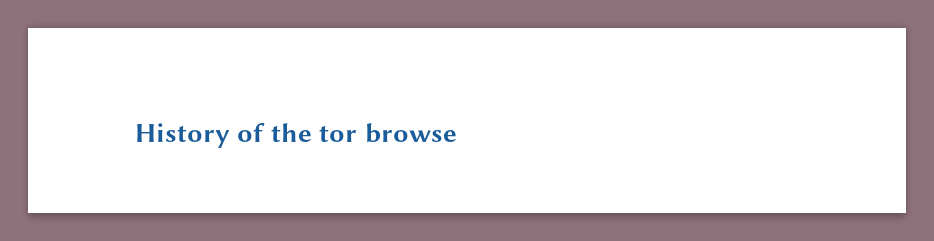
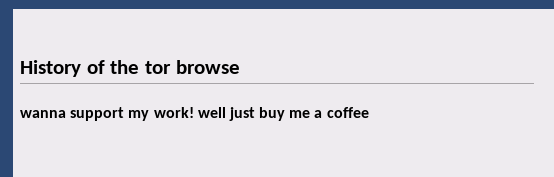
(457, 133) none -> [20,107,369,121] // wanna support my work! well just buy me a coffee

